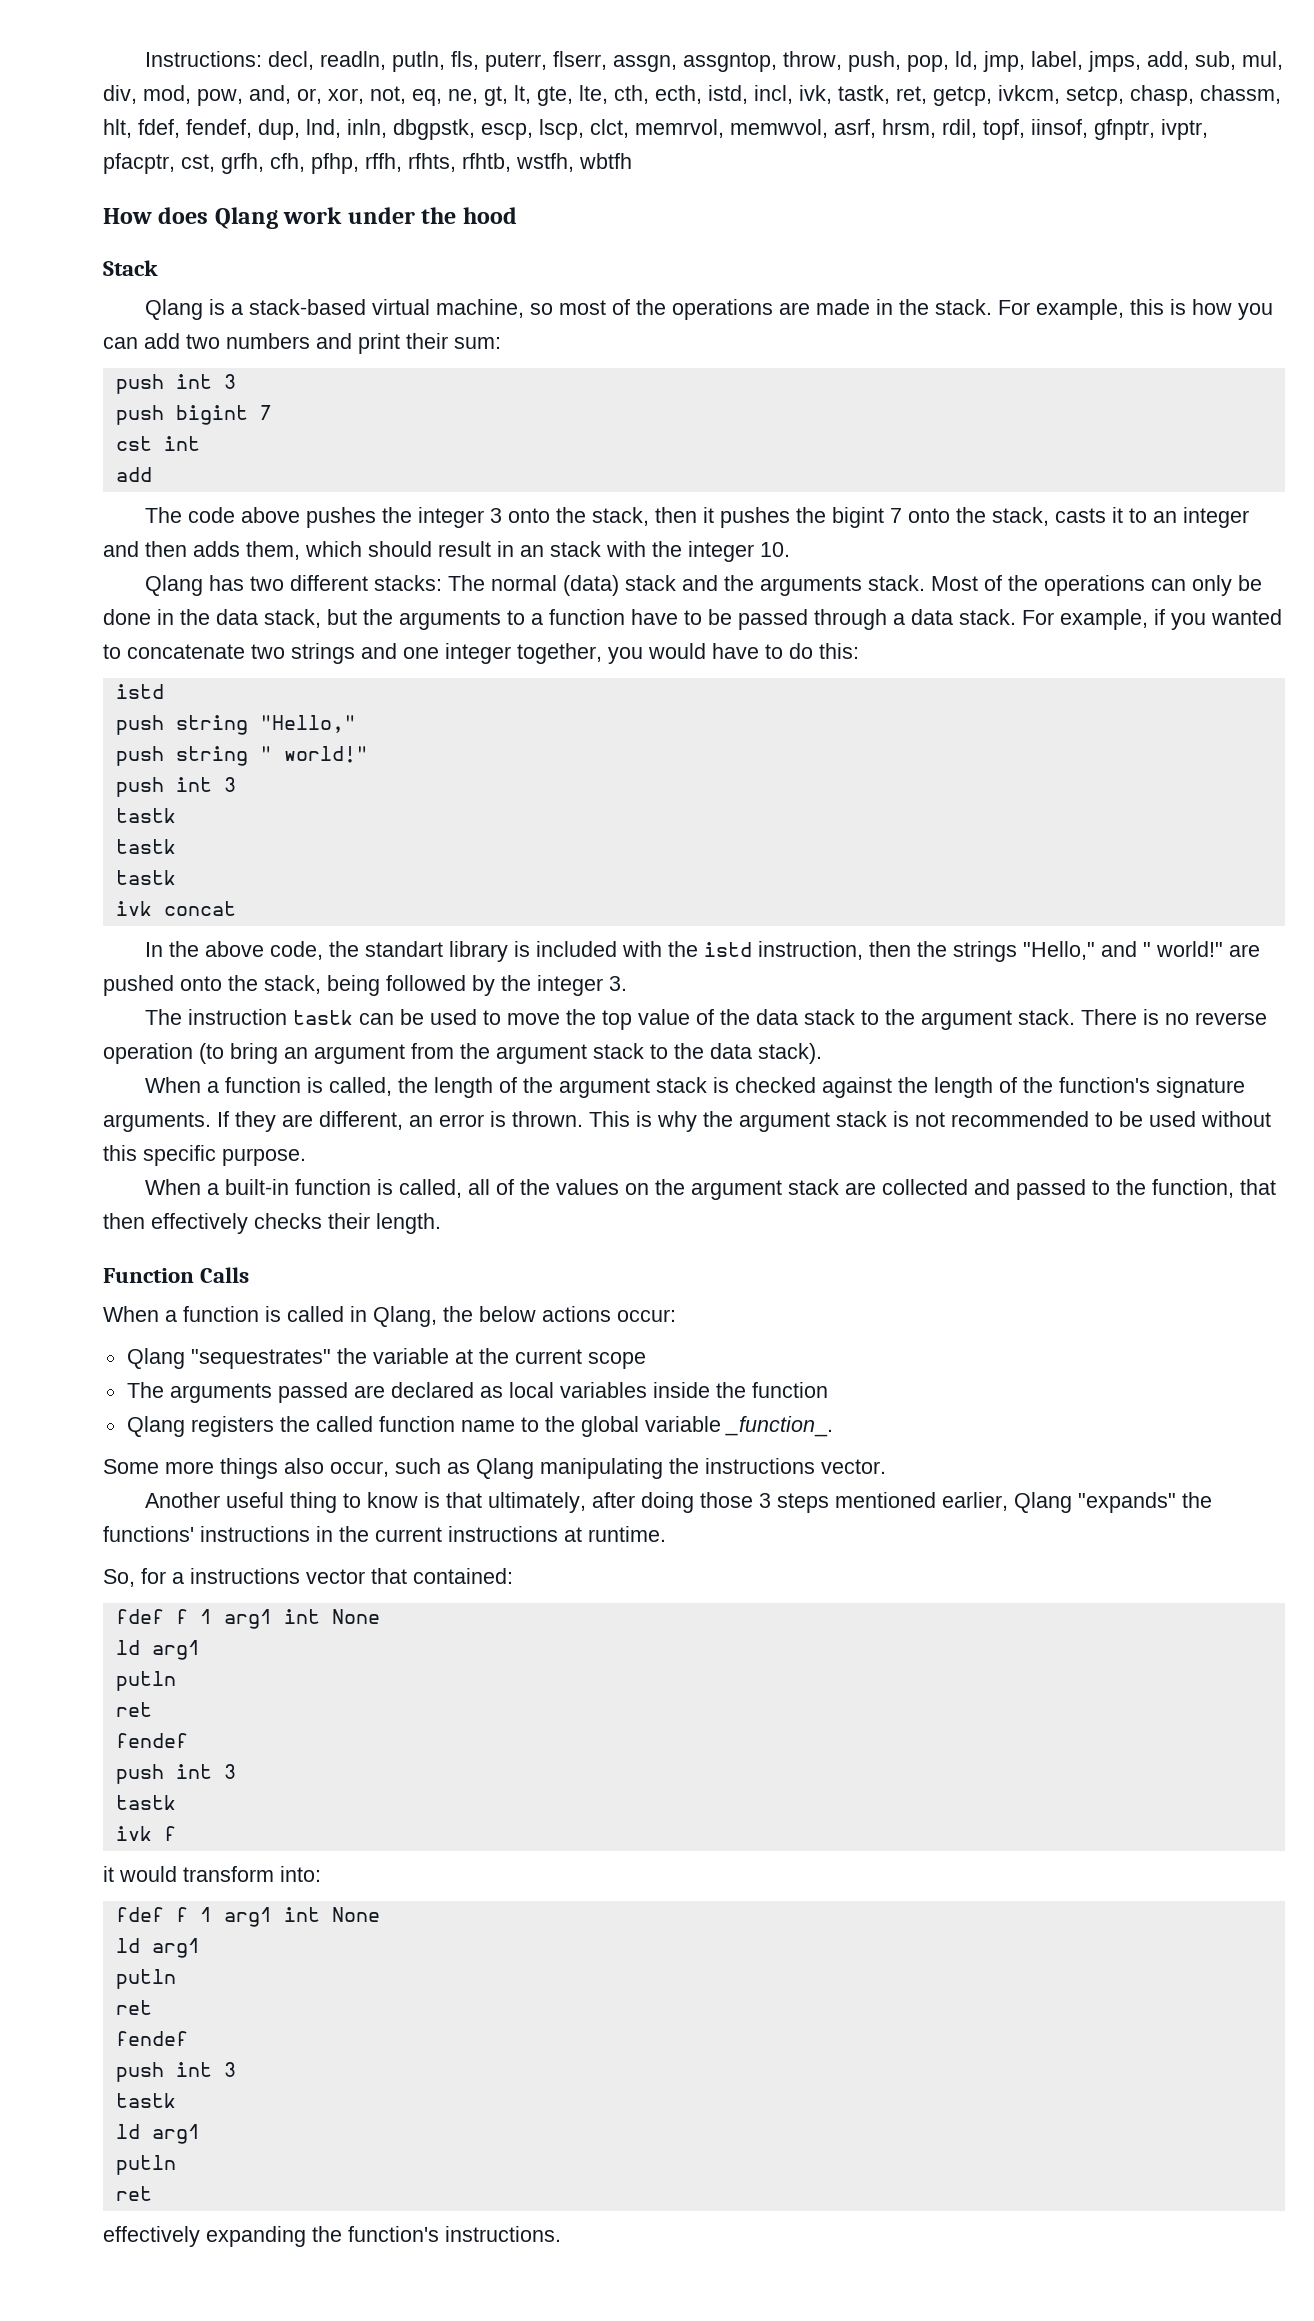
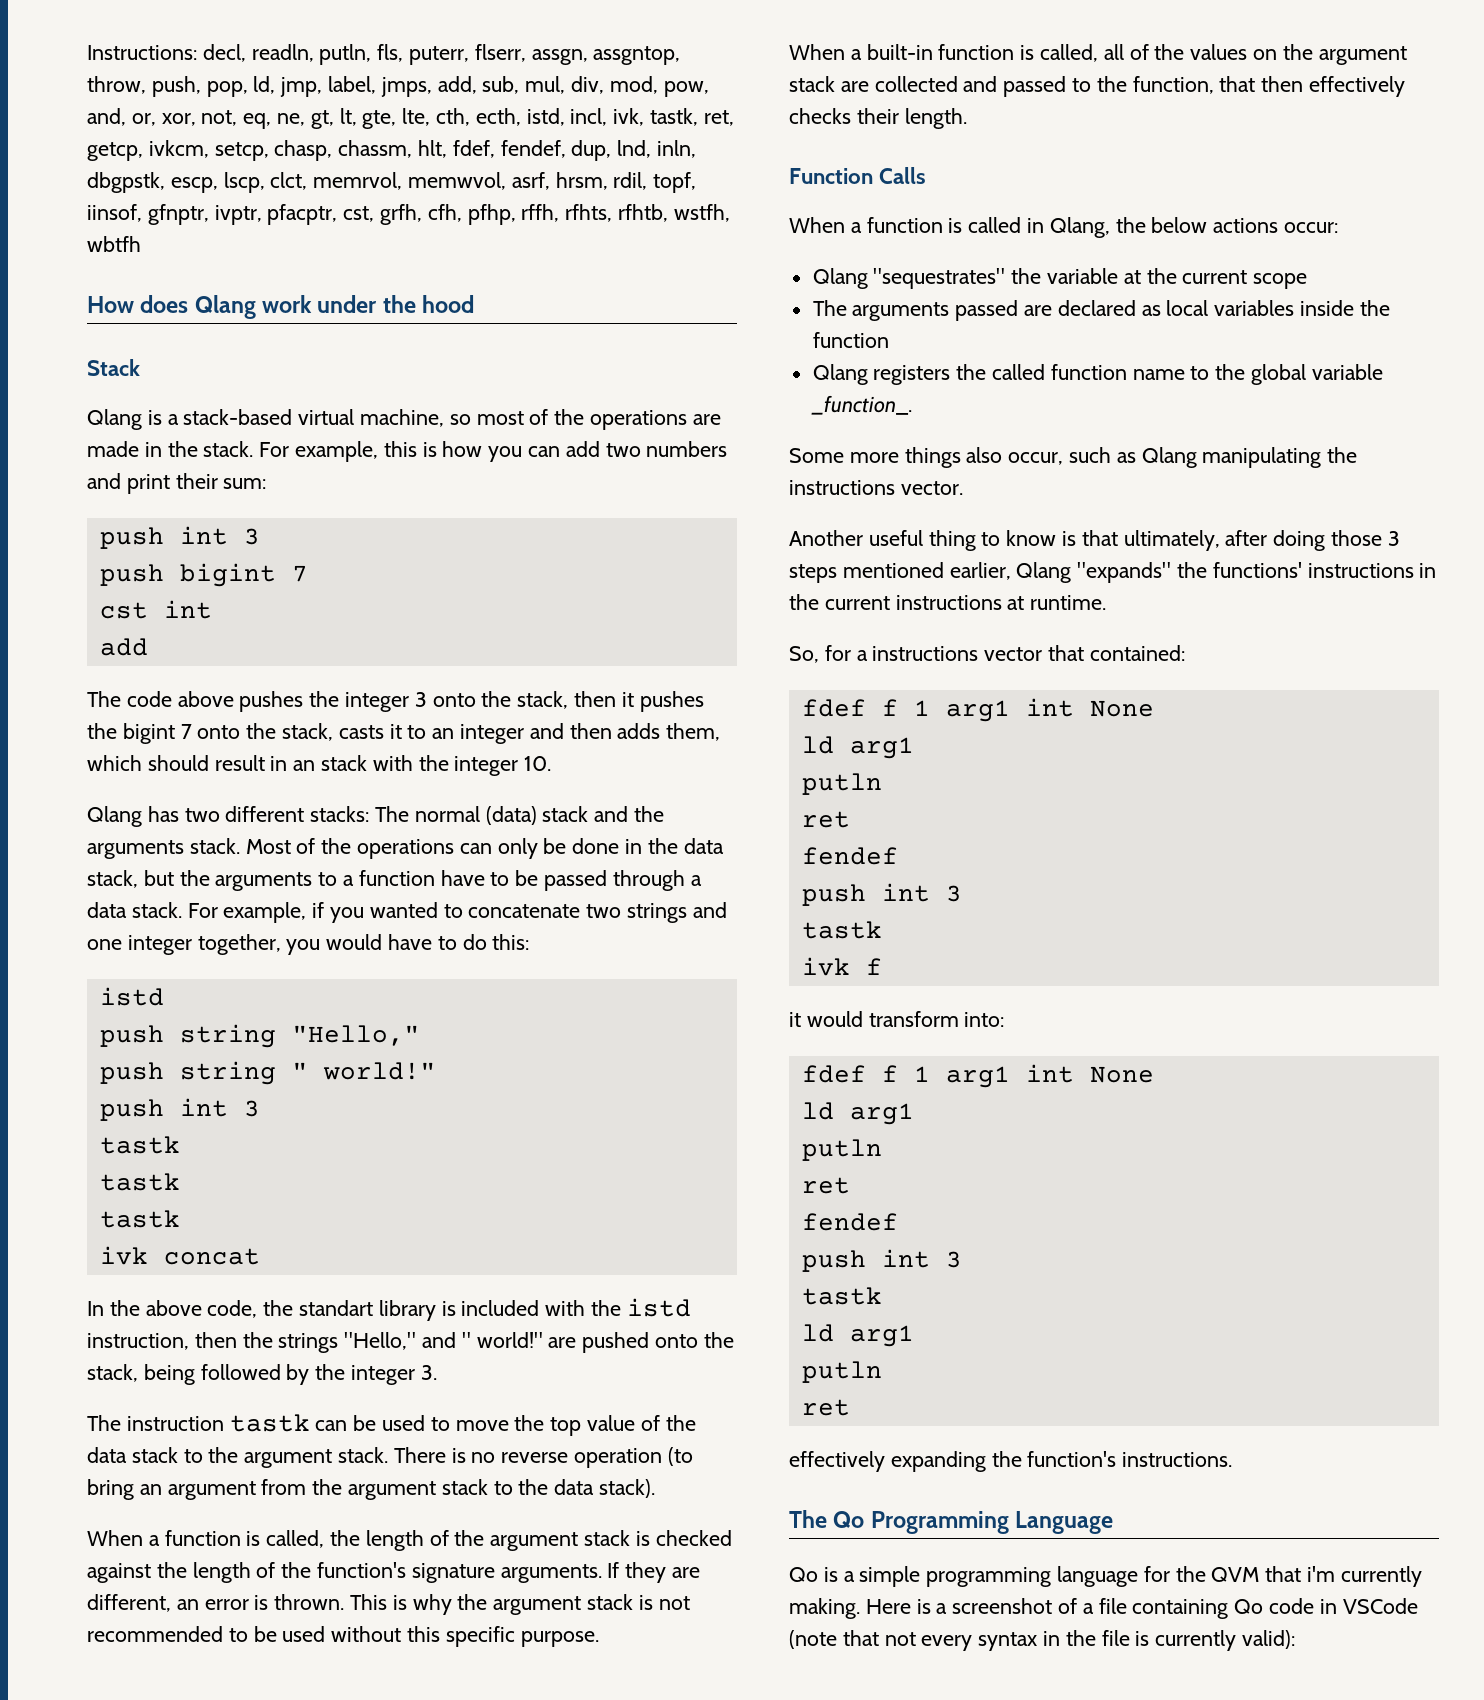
(561, 2234) none -> [789,1510,1114,1534] [789,1566,1422,1587] [789,1598,1418,1619] [789,1630,1296,1651] // The Qo Programming Language // Qo is a simple programming language for the QVM that i'm currently making. Here is a screenshot of a file containing Qo code in VSCode (note that not every syntax in the file is currently valid):

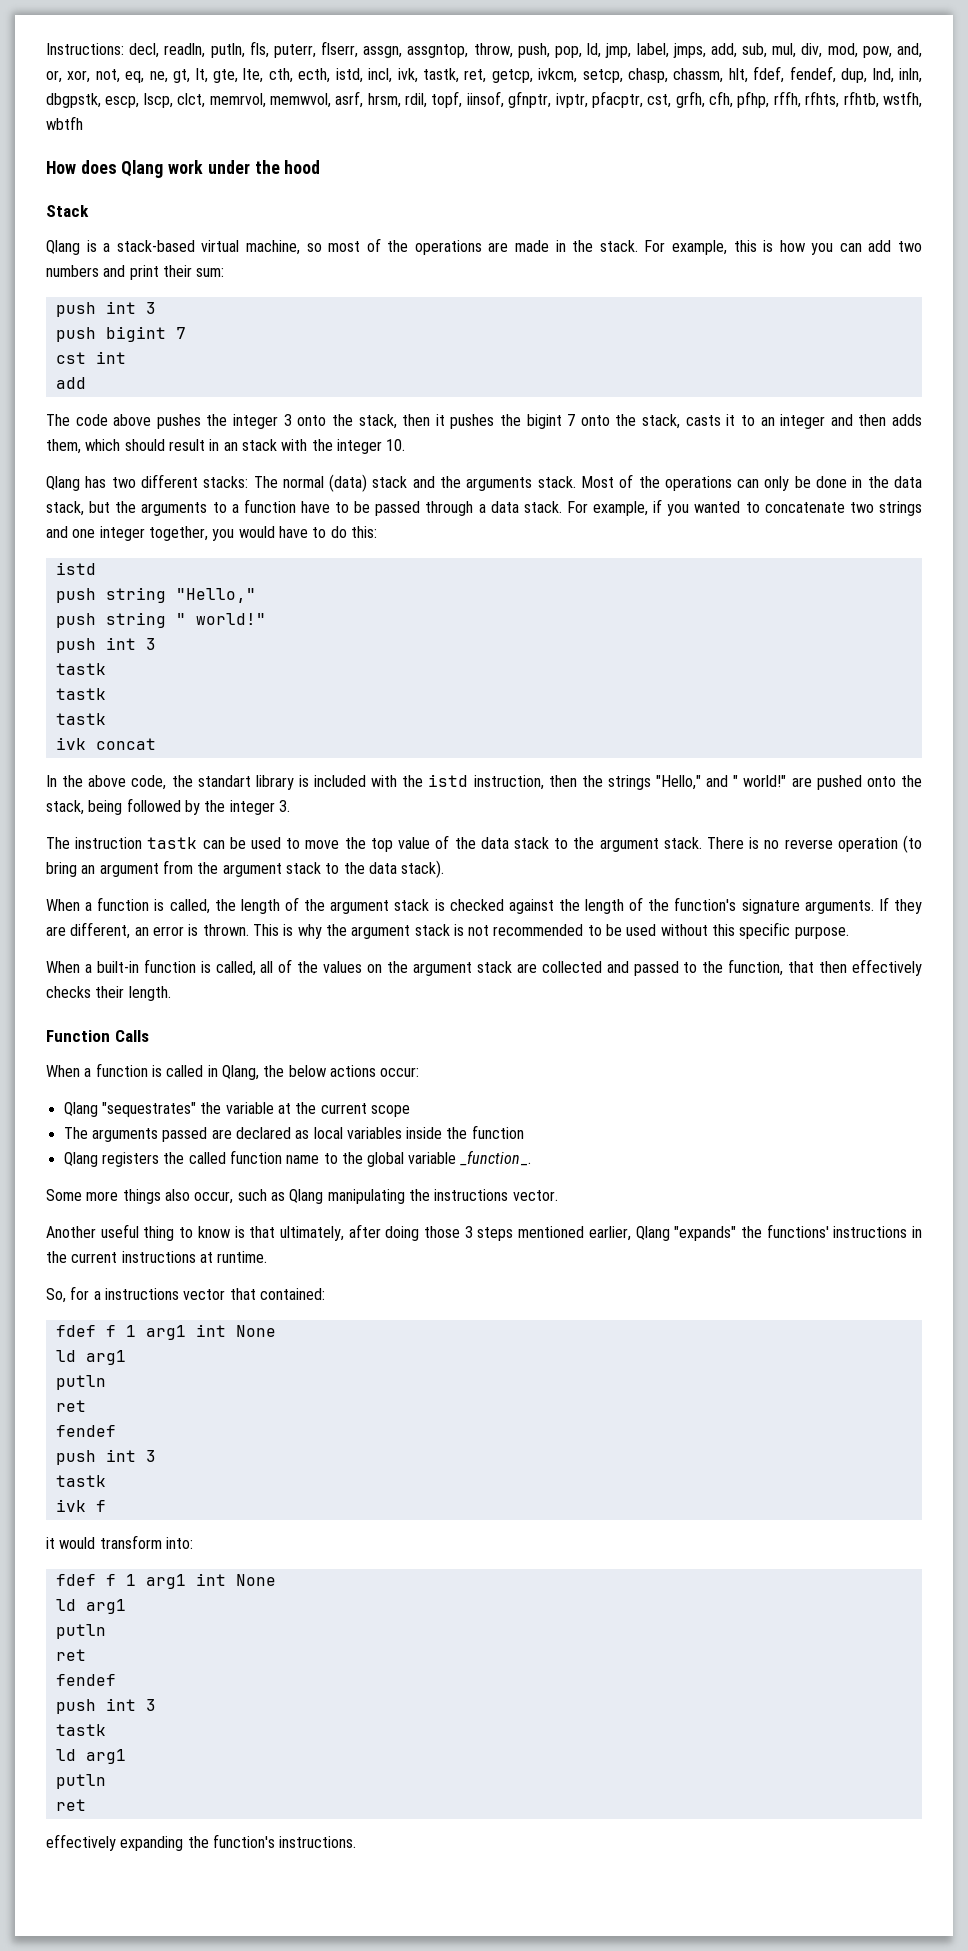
[789,1510,1114,1534] [789,1566,1422,1587] [789,1598,1418,1619] [789,1630,1296,1651] // The Qo Programming Language // Qo is a simple programming language for the QVM that i'm currently making. Here is a screenshot of a file containing Qo code in VSCode (note that not every syntax in the file is currently valid): -> (357, 1842) none

